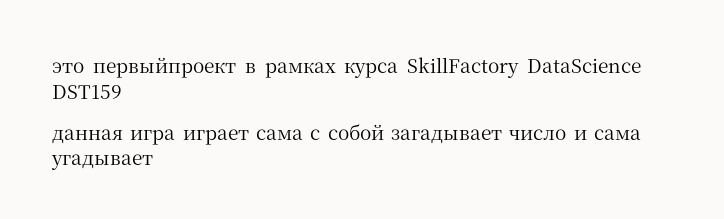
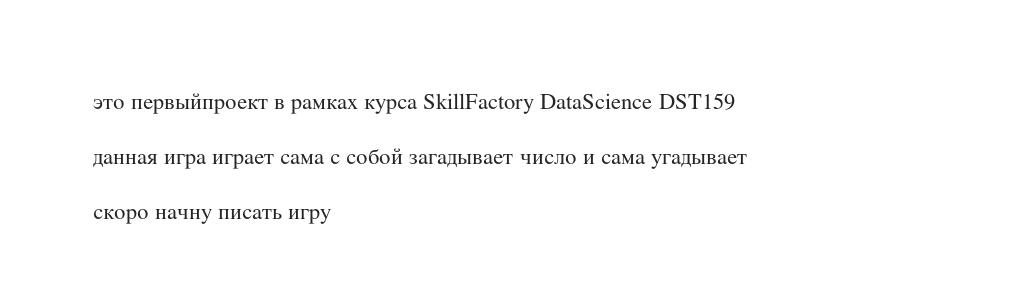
(153, 162) none -> [93,209,332,224] // скоро начну писать игру

